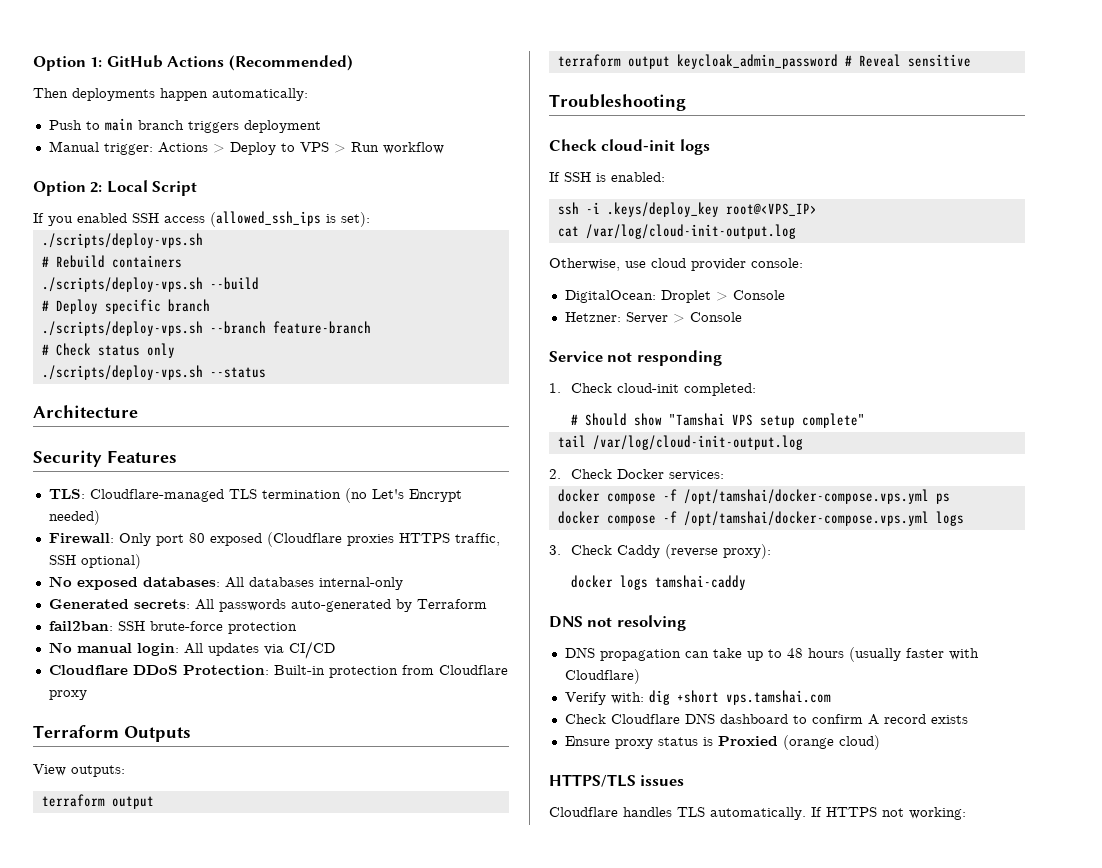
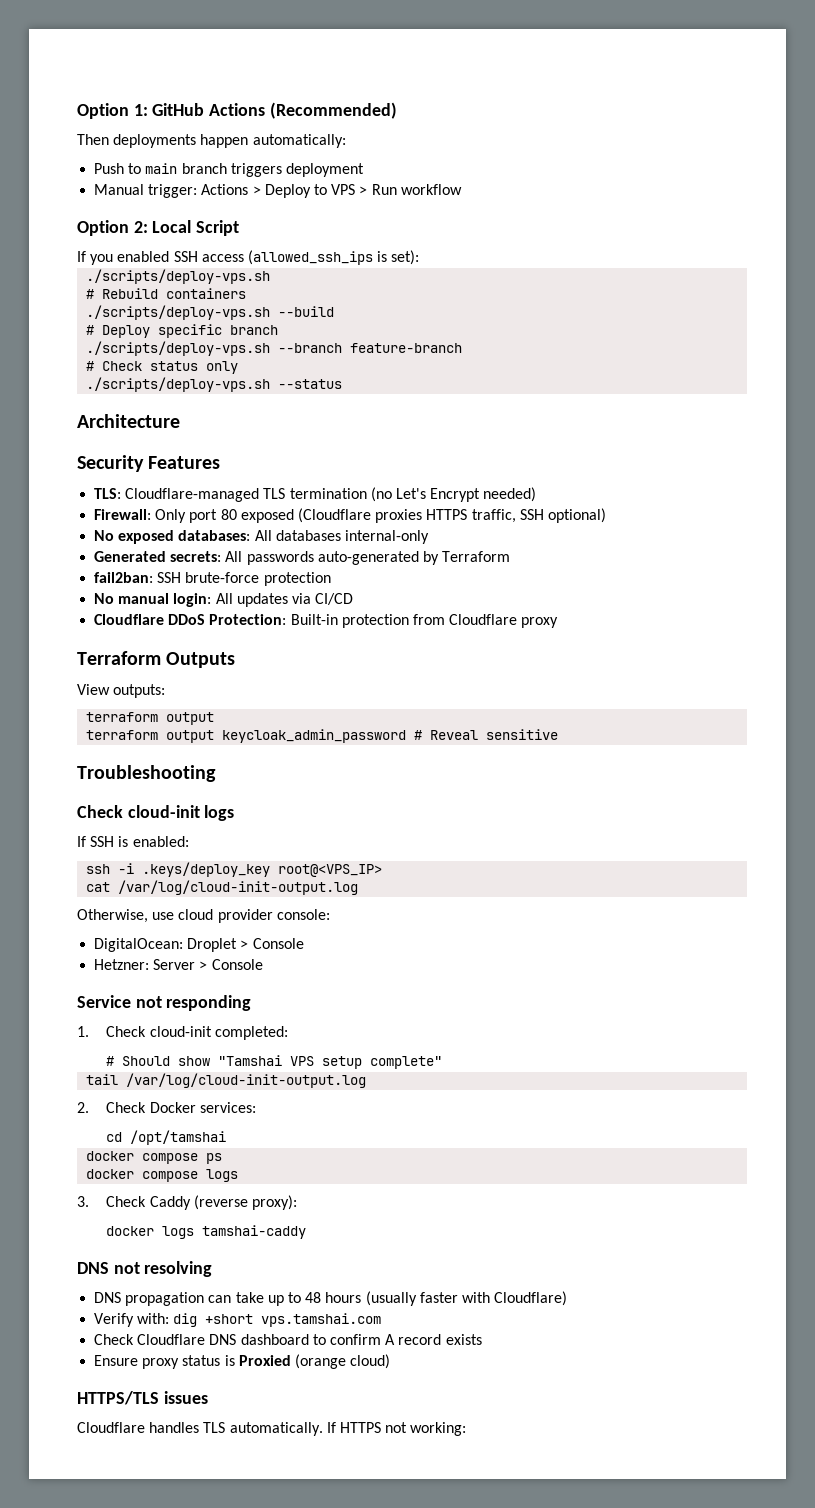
[557,489,929,504] // docker compose -f /opt/tamshai/docker-compose.vps.yml -> [106,1130,227,1145] [86,1151,199,1164] // cd /opt/tamshai // docker compose
[662,511,929,526] -f /opt/tamshai/docker-compose.vps.yml -> (199, 1176) none

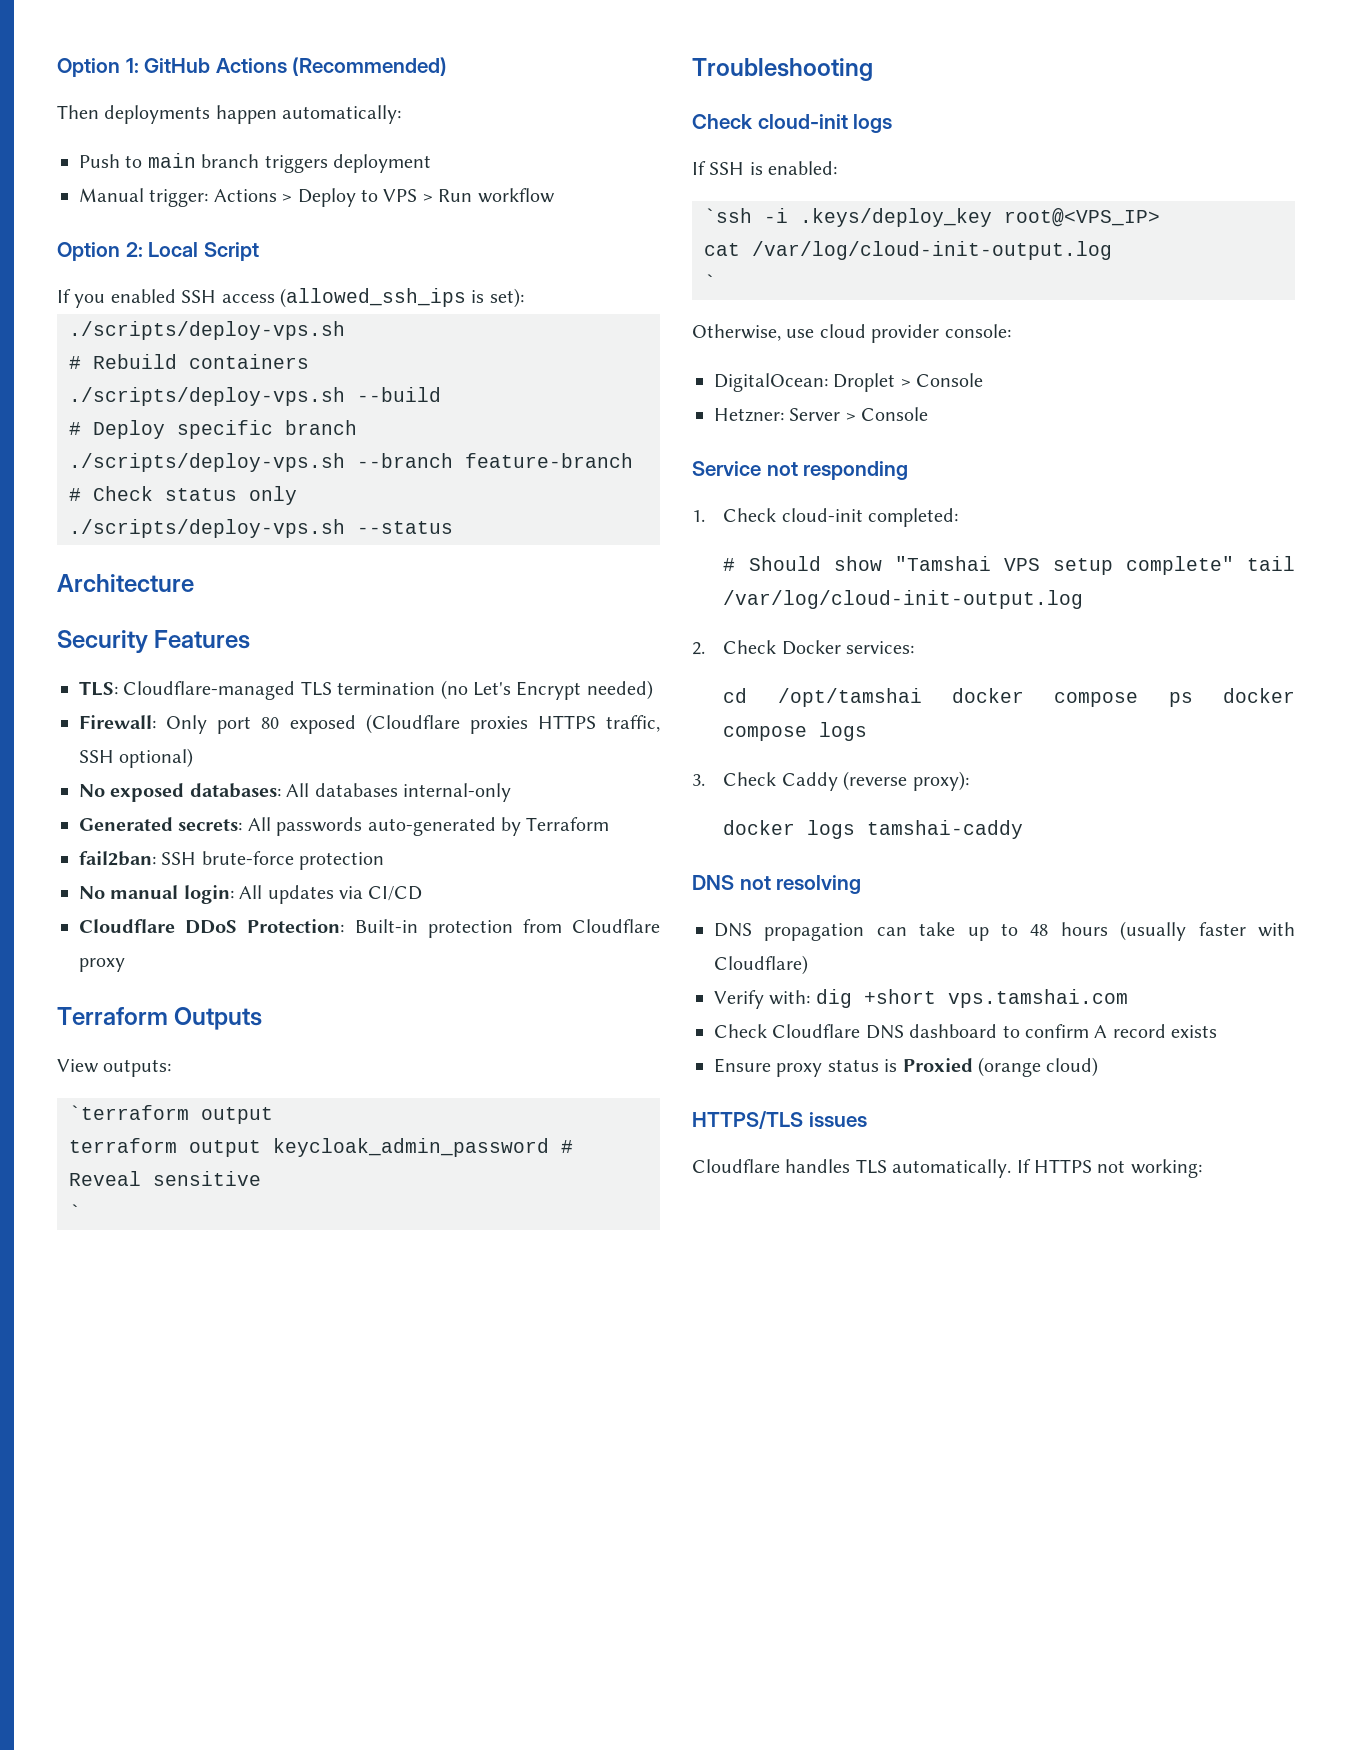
[86,712,159,722] terraform -> [69,1105,189,1120] `terraform
(559, 734) none -> [69,1204,81,1219] // `
[86,864,111,874] ssh -> [704,208,752,223] `ssh
(359, 887) none -> [704,274,716,289] // `
(443, 1062) // -> (1234, 565) none
(227, 1137) // -> (922, 697) none
(223, 1158) // -> (1193, 699) none

